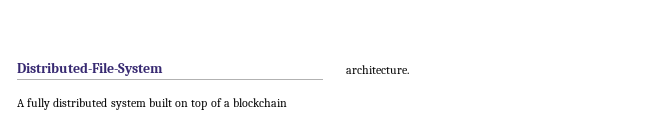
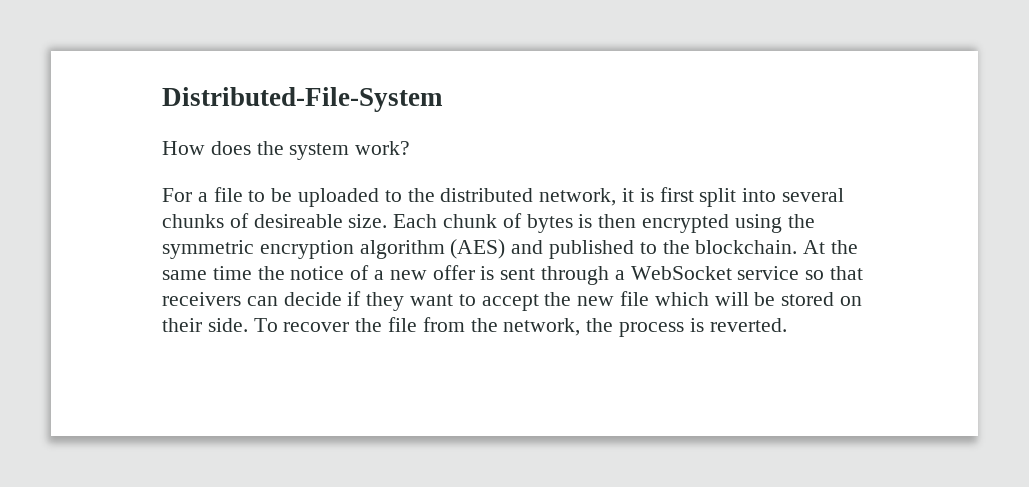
[17,98,288,110] [346,65,409,74] A fully distributed system built on top of a blockchain architecture. -> [162,141,411,160] [162,187,845,207] [162,213,815,233] [162,239,859,259] [162,265,864,285] [162,291,863,311] [162,317,787,337] How does the system work? // For a file to be uploaded to the distributed network, it is first split into several chunks of desireable size. Each chunk of bytes is then encrypted using the symmetric encryption algorithm (AES) and published to the blockchain. At the same time the notice of a new offer is sent through a WebSocket service so that receivers can decide if they want to accept the new file which will be stored on their side. To recover the file from the network, the process is reverted.

